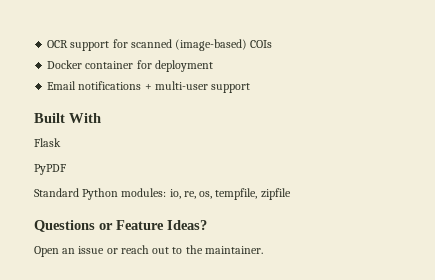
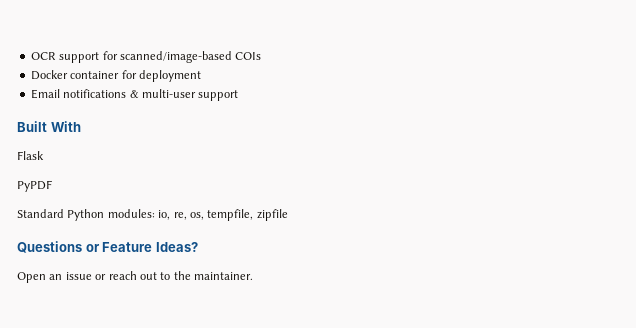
[130,39,248,51] scanned (image-based) -> [119,51,232,63] scanned/image-based
[144,84,152,90] + -> [129,90,139,98] &

